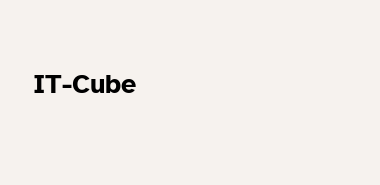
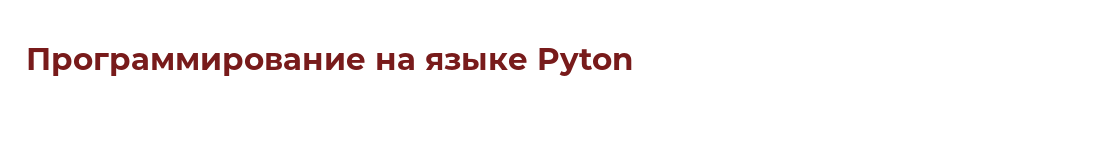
[33,75,136,93] IT-Cube -> [26,48,633,76] Программирование на языке Pyton

